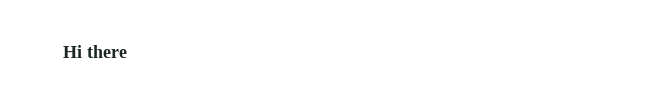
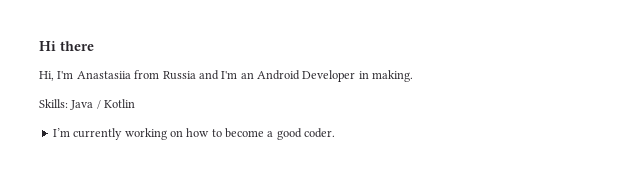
(127, 51) none -> [39,70,414,82] [39,99,136,110] [52,128,336,140] // Hi, I'm Anastasiia from Russia and I'm an Android Developer in making. // Skills: Java / Kotlin // I’m currently working on how to become a good coder.

